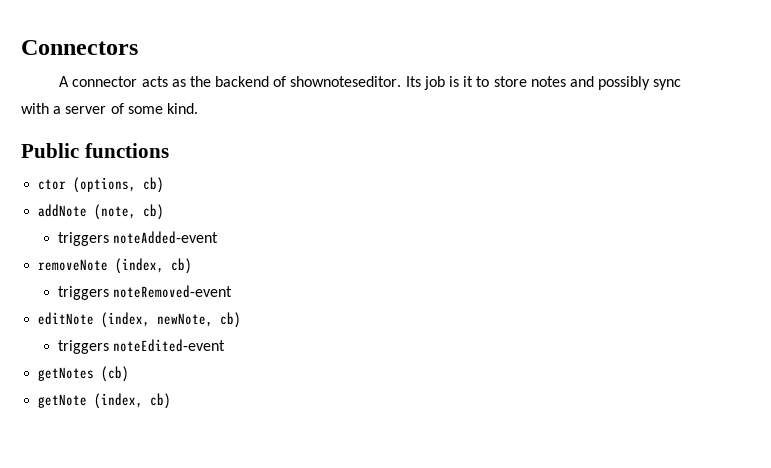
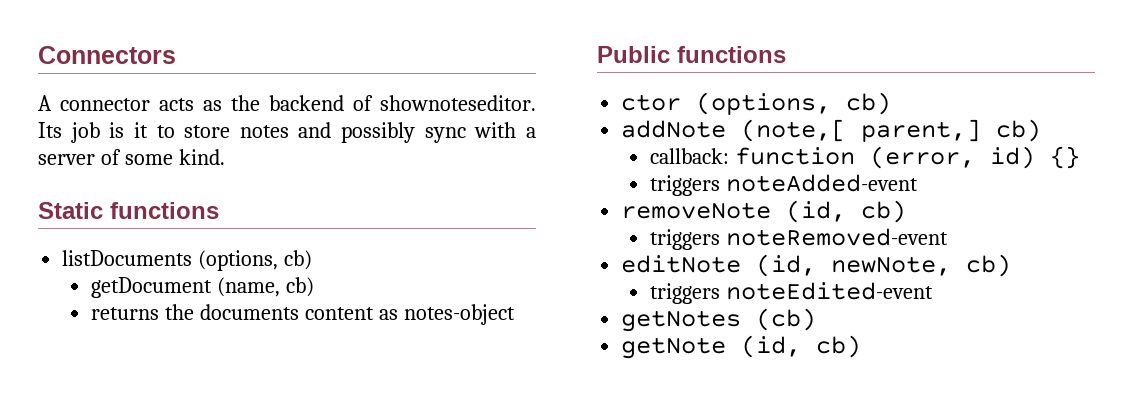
(198, 108) none -> [38,202,219,219] [62,250,313,271] [91,277,314,298] [91,304,515,325] // Static functions // listDocuments (options, cb) // getDocument (name, cb) // returns the documents content as notes-object
[94,204,165,220] (note, cb) -> [741,119,1042,142] [650,146,1080,169] (note,[ parent,] cb) // callback: function (error, id) {}
[115,258,165,274] (index, -> [786,200,847,223] (id,
[101,312,151,328] (index, -> [756,254,817,277] (id,
[94,393,144,409] (index, -> [741,335,802,358] (id,

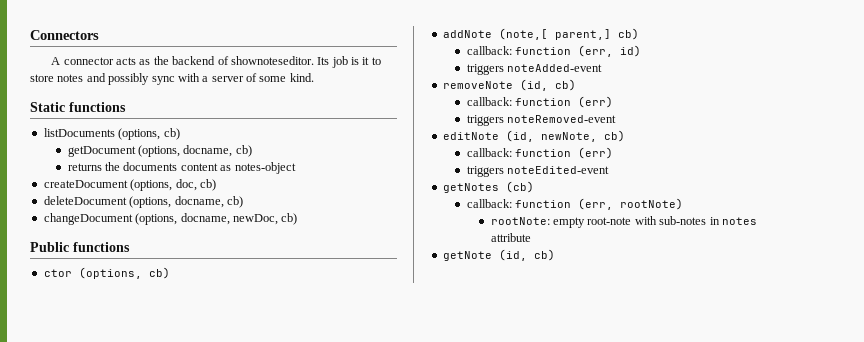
[216,277,280,297] (name, -> [138,145,233,157] (options, docname,
(515, 314) none -> [43,179,216,191] [43,196,243,208] [43,213,298,225] // createDocument (options, doc, cb) // deleteDocument (options, docname, cb) // changeDocument (options, docname, newDoc, cb)
[869,146,975,169] (error, -> [578,45,614,57] (err,
[1049,146,1080,169] {} -> (642, 51) none
(907, 211) none -> [466,96,614,108] // callback: function (err)
(1012, 265) none -> [466,147,614,159] // callback: function (err)
(817, 319) none -> [466,198,684,210] [490,216,757,228] [490,233,531,242] // callback: function (err, rootNote) // rootNote: empty root-note with sub-notes in notes attribute

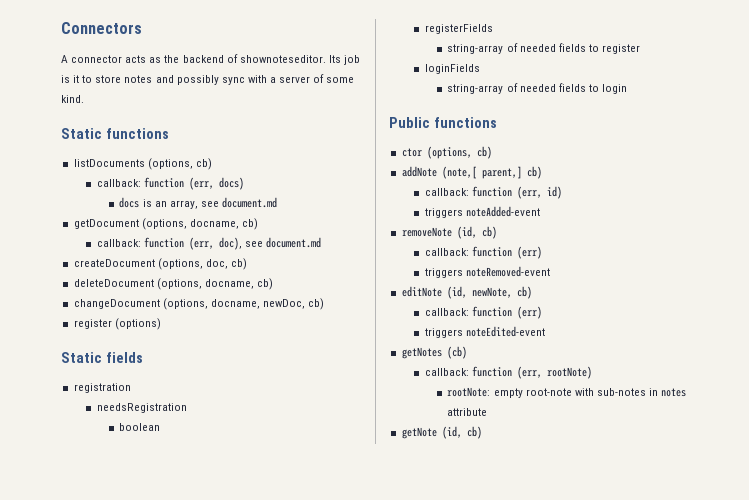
[67,145,252,157] [67,162,296,174] getDocument (options, docname, cb) // returns the documents content as notes-object -> [96,177,244,190] [119,197,277,209] [73,218,258,230] [96,237,321,250] callback: function (err, docs) // docs is an array, see document.md // getDocument (options, docname, cb) // callback: function (err, doc), see document.md
(298, 219) none -> [73,318,161,330] [61,352,143,363] [73,383,131,393] [96,403,187,413] [119,423,161,431] [424,24,493,34] [447,43,640,54] [424,64,480,74] [447,83,627,94] // register (options) // Static fields // registration // needsRegistration // boolean // registerFields // string-array of needed fields to register // loginFields // string-array of needed fields to login

